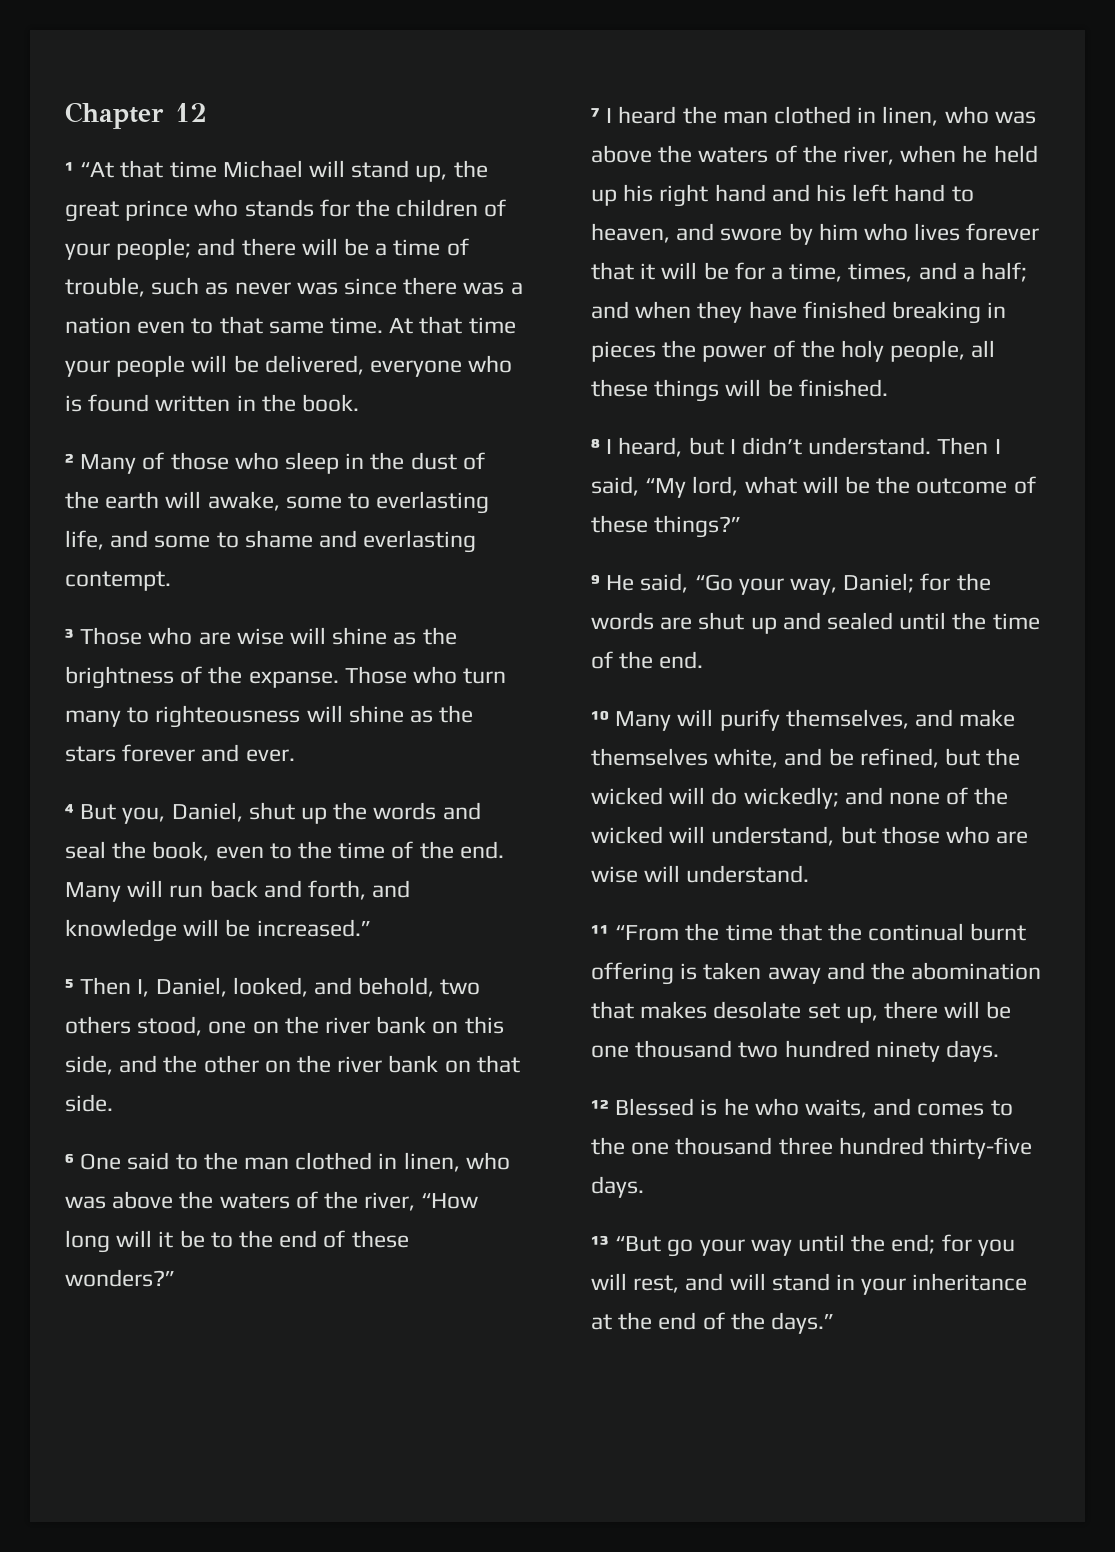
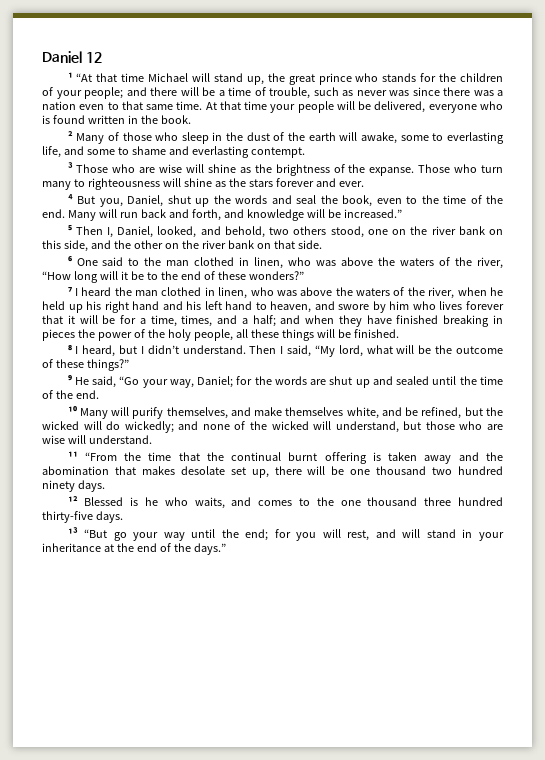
[65,102,164,129] Chapter -> [42,51,82,63] Daniel

